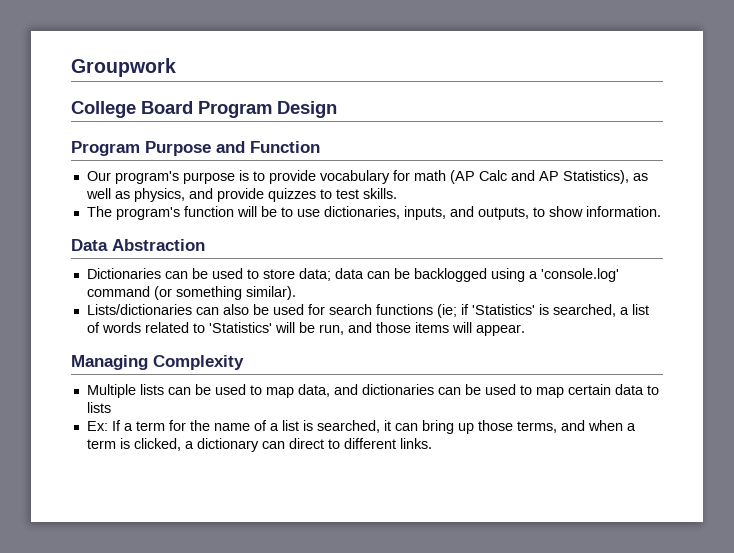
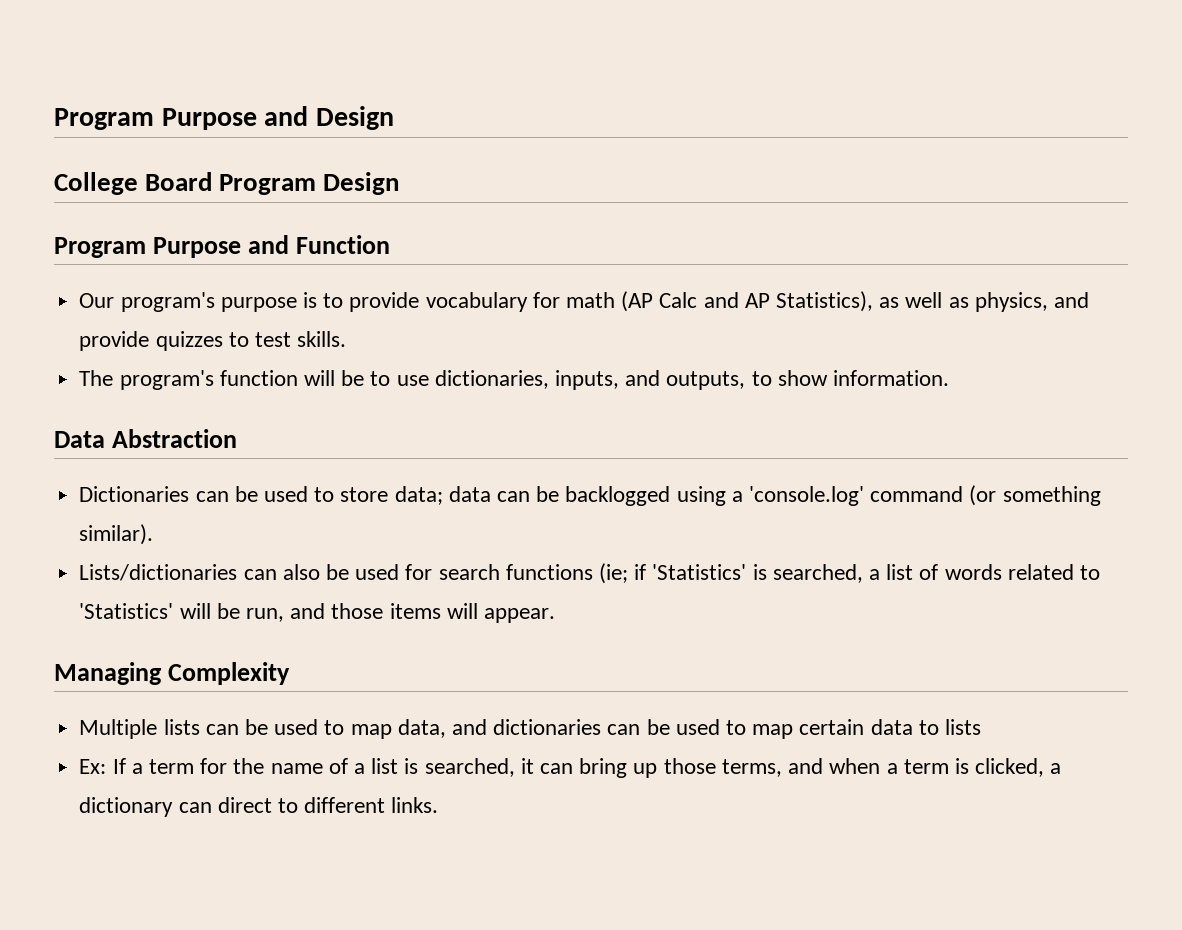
[71,58,176,77] Groupwork -> [54,106,394,130] Program Purpose and Design

